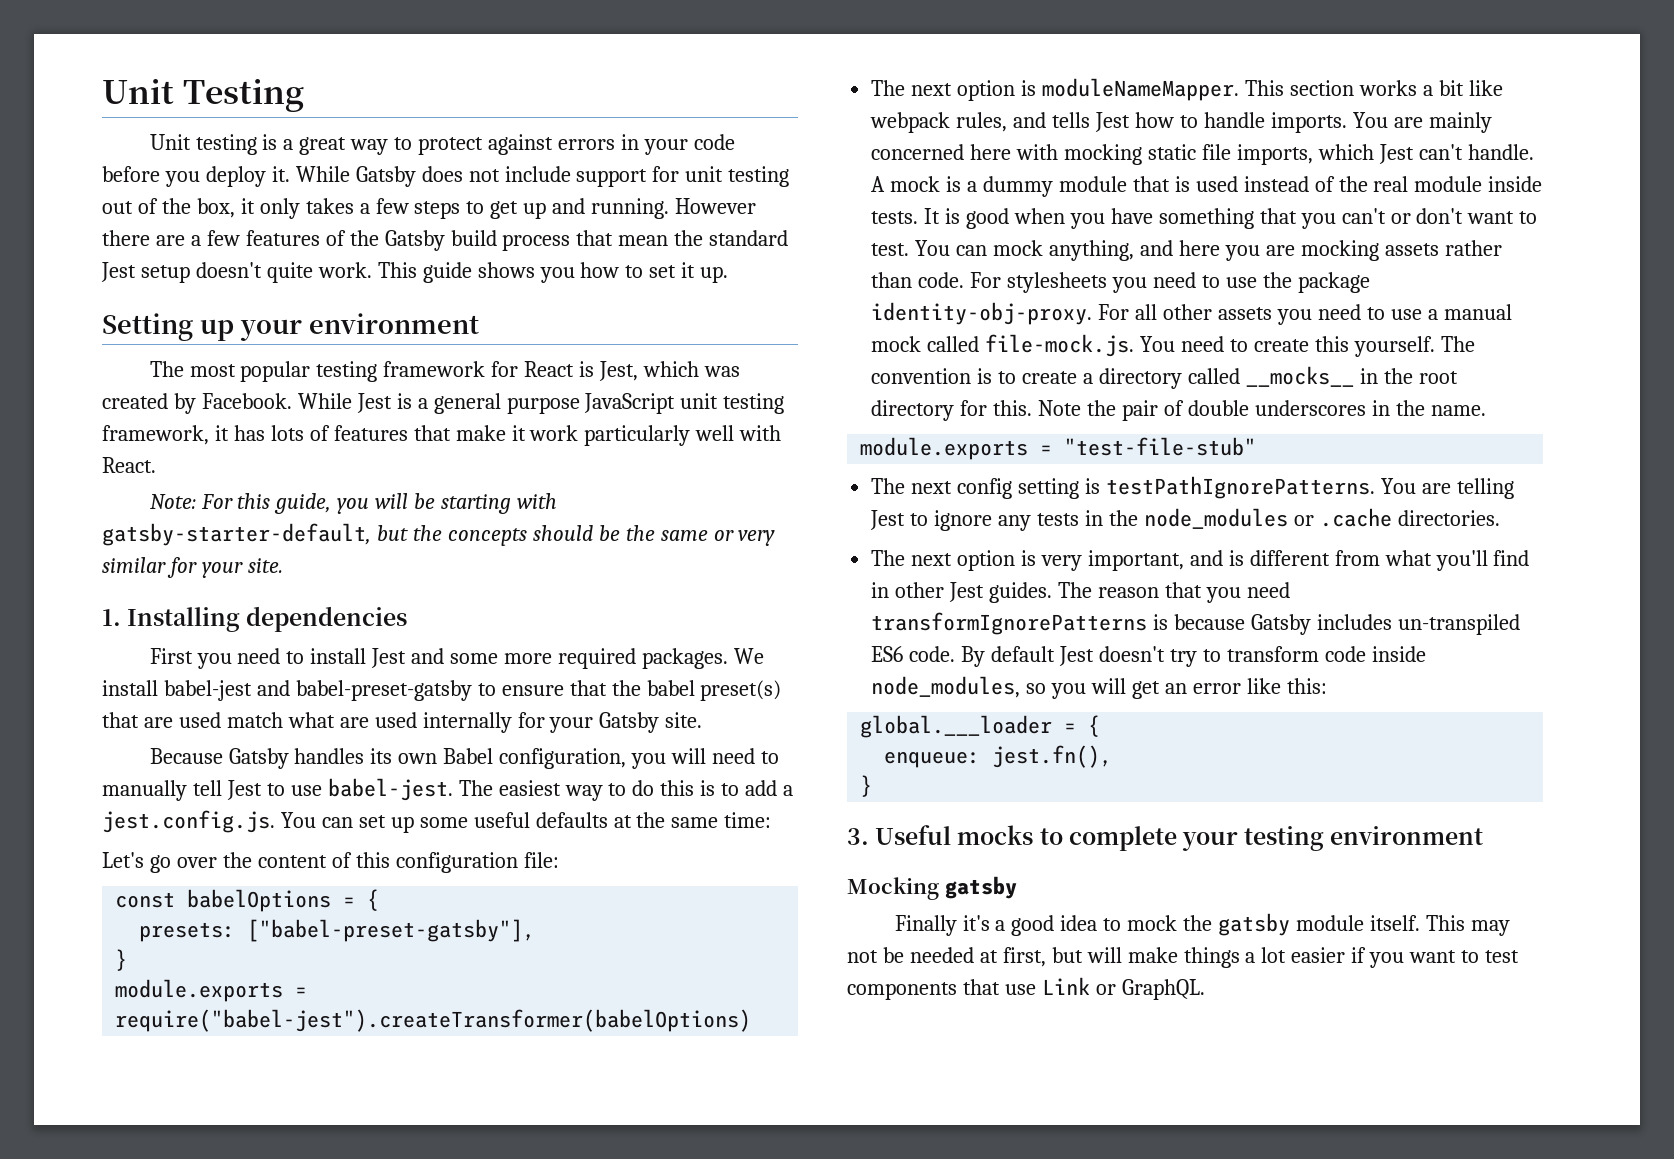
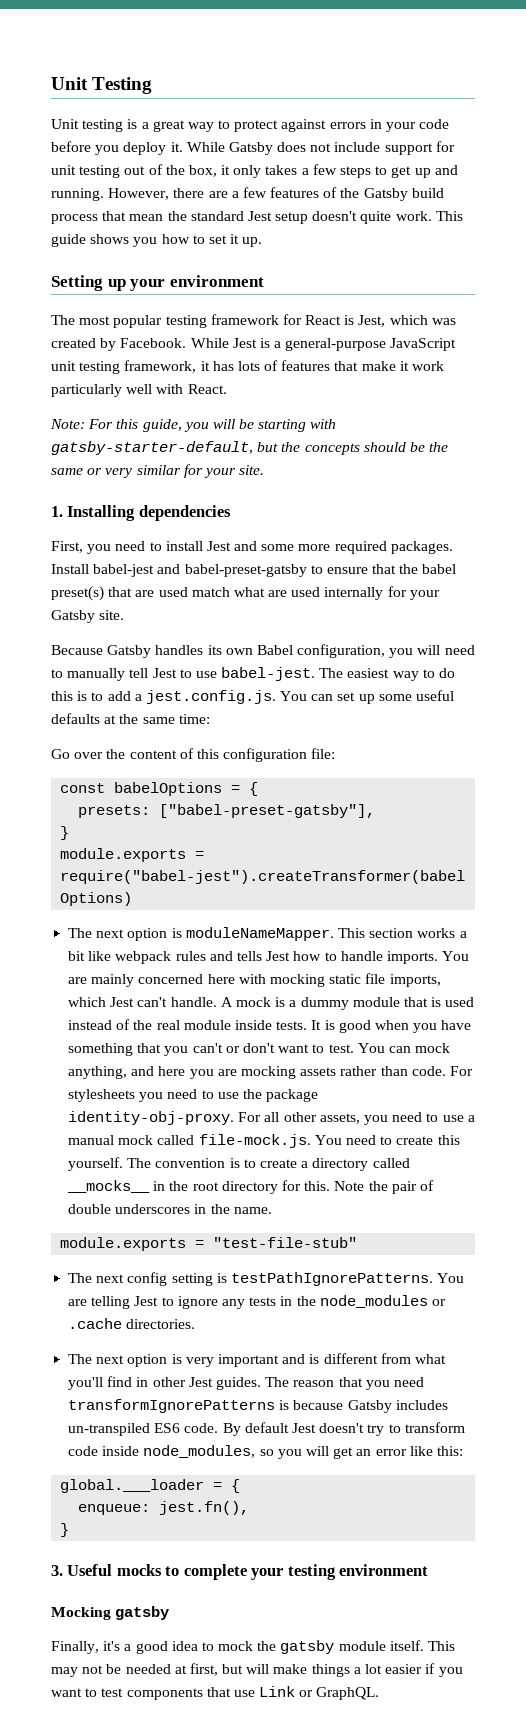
[675,198,757,214] However -> [108,188,170,200] However,
[433,393,580,414] general purpose -> [285,338,387,351] general-purpose
[149,648,193,664] First -> [51,541,83,553] First,
[733,648,764,664] [102,680,158,696] We install -> [51,564,89,574] Install
[102,852,171,873] Let's go -> [51,749,70,759] Go
[956,112,1008,132] rules, -> [175,951,206,961] rules
[1217,307,1272,320] assets -> [319,1113,360,1124] assets,
[1087,550,1184,571] important, -> [217,1354,279,1367] important
[894,915,957,936] Finally -> [51,1641,99,1654] Finally,

